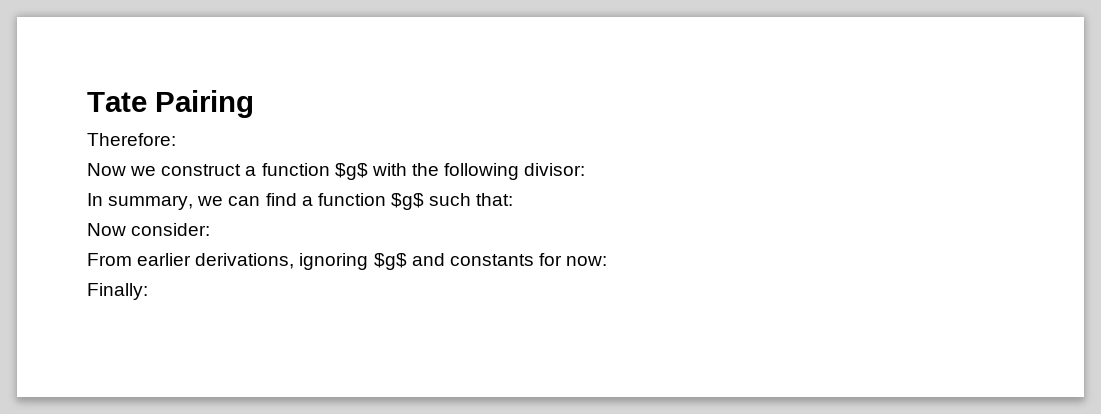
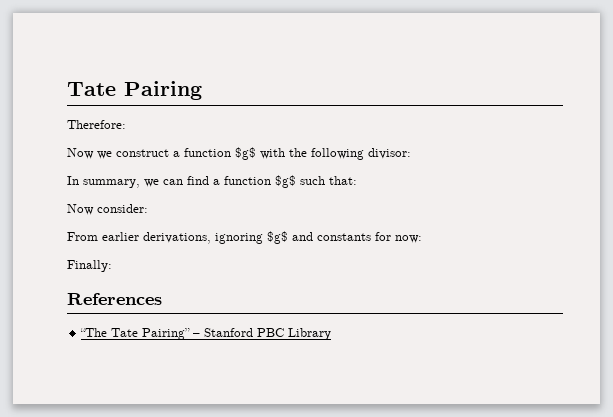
(148, 291) none -> [67,293,162,305] [80,328,332,340] // References // “The Tate Pairing” – Stanford PBC Library

